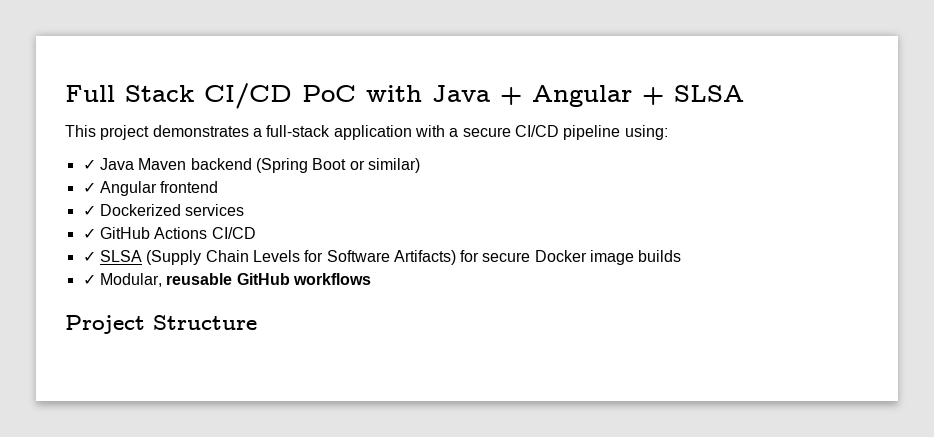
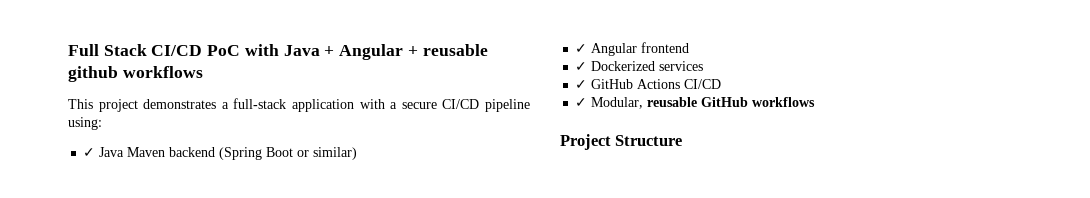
[674,85,744,102] SLSA -> [422,44,488,56] [68,66,203,82] reusable github workflows
[82,250,682,265] // ✓ SLSA (Supply Chain Levels for Software Artifacts) for secure Docker image builds -> (722, 84) none

